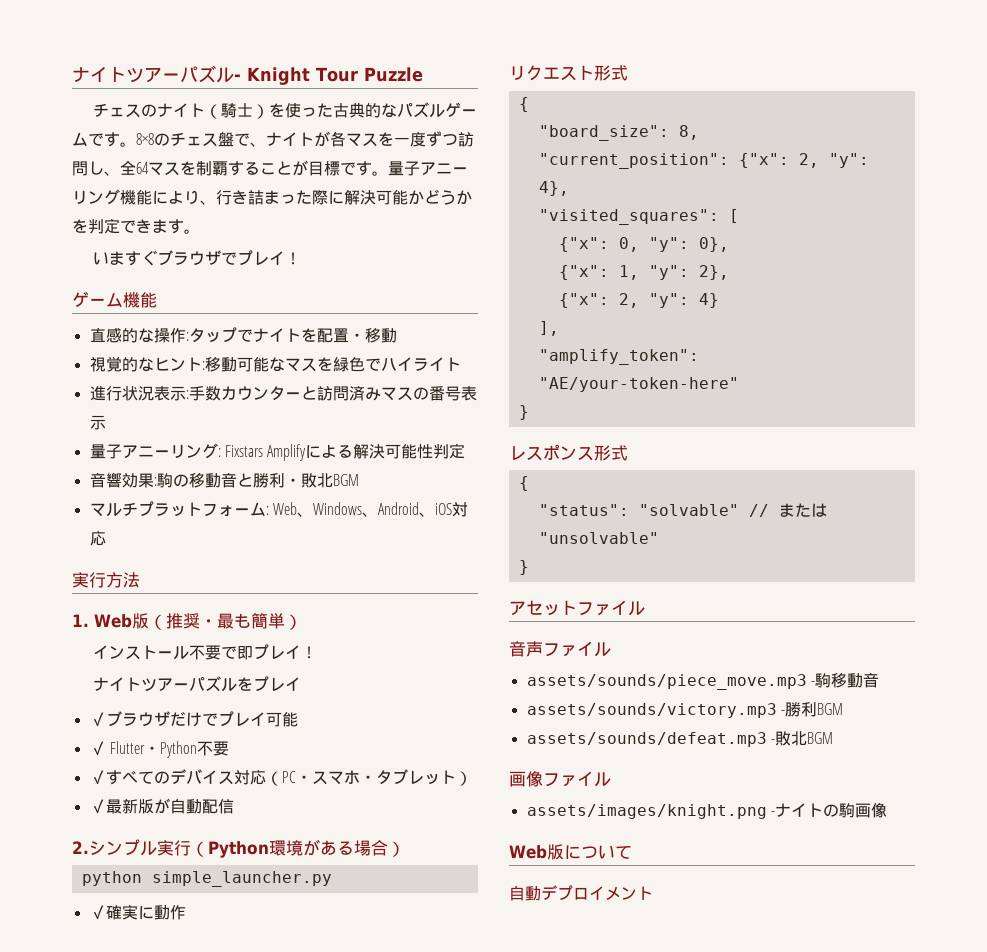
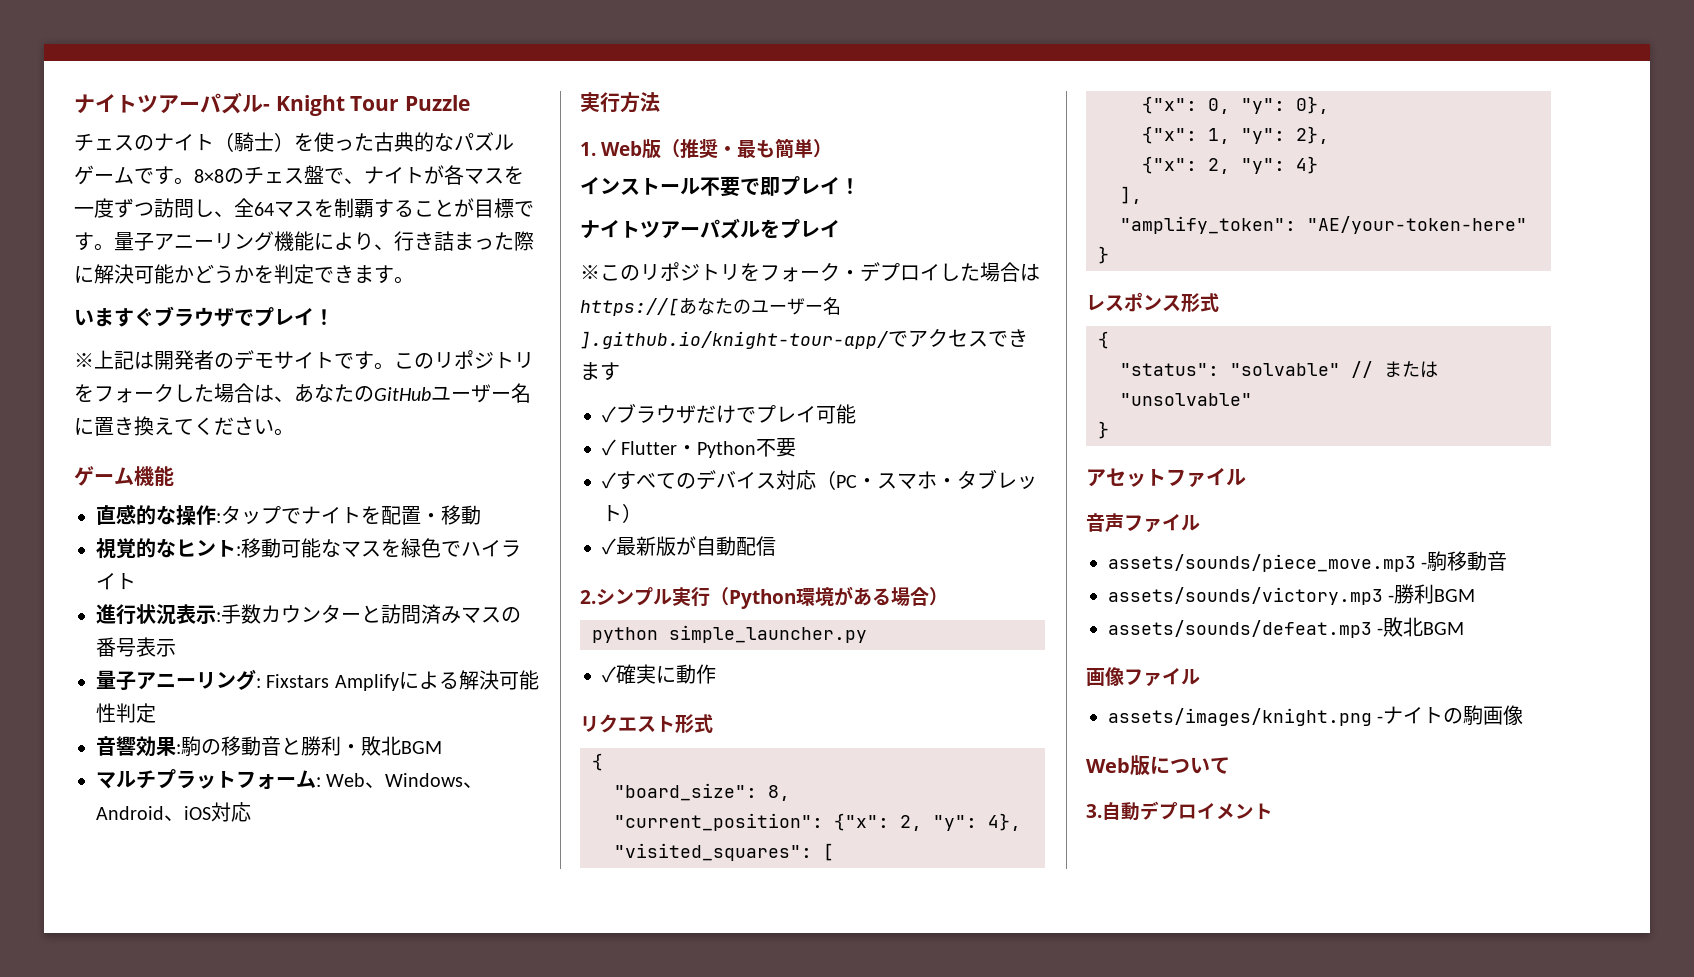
(301, 258) none -> [74,350,534,370] [74,383,531,403] [74,416,294,436] // ※上記は開発者のデモサイトです。このリポジトリをフォークした場合は、あなたのGitHubユーザー名に置き換えてください。
(301, 684) none -> [580,262,1040,282] [580,297,841,316] [580,328,1028,349] [580,362,620,381] // ※このリポジトリをフォーク・デプロイした場合はhttps://[あなたのユーザー名].github.io/knight-tour-app/でアクセスできます
(632, 852) none -> [1086,804,1102,818] 3.

